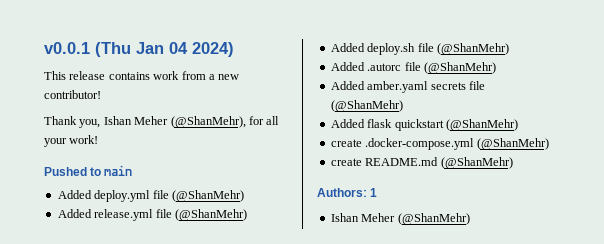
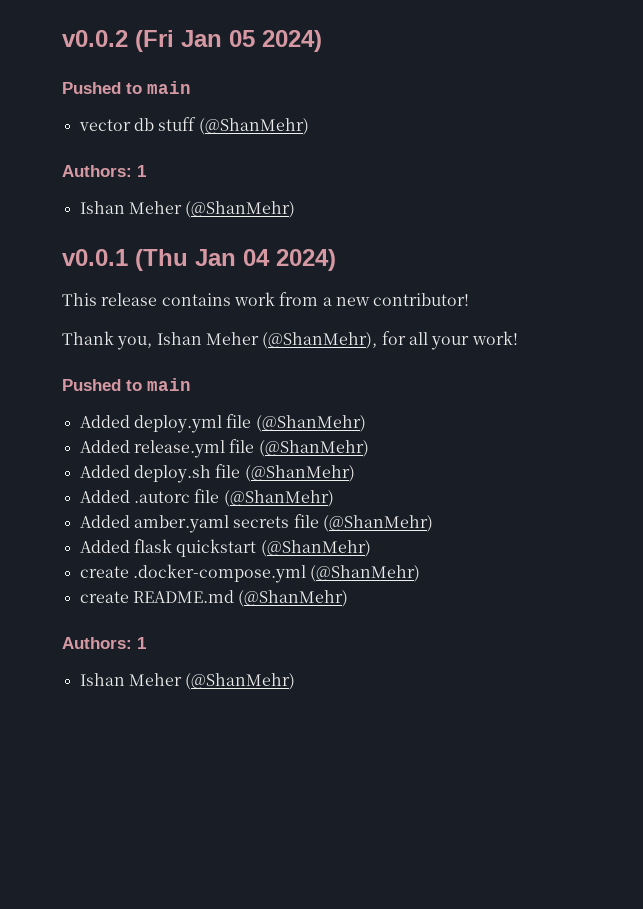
(44, 48) none -> [62,30,322,52] [62,81,191,94] [78,117,309,135] [62,165,146,177] [79,201,296,218] v0.0.2 (Fri Jan 05 2024) // Pushed to main // vector db stuff (@ShanMehr) // Authors: 1 // Ishan Meher (@ShanMehr) //

